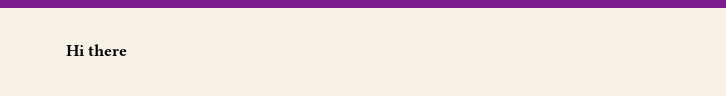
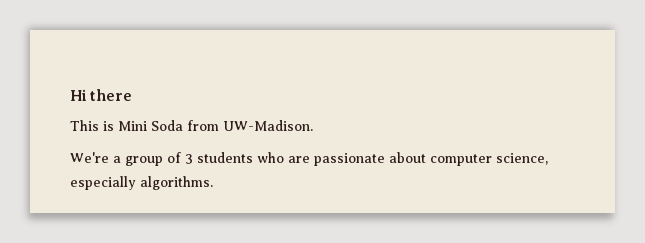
(128, 50) none -> [70,120,313,131] [70,152,548,166] [70,176,213,190] // This is Mini Soda from UW-Madison. // We're a group of 3 students who are passionate about computer science, especially algorithms.

